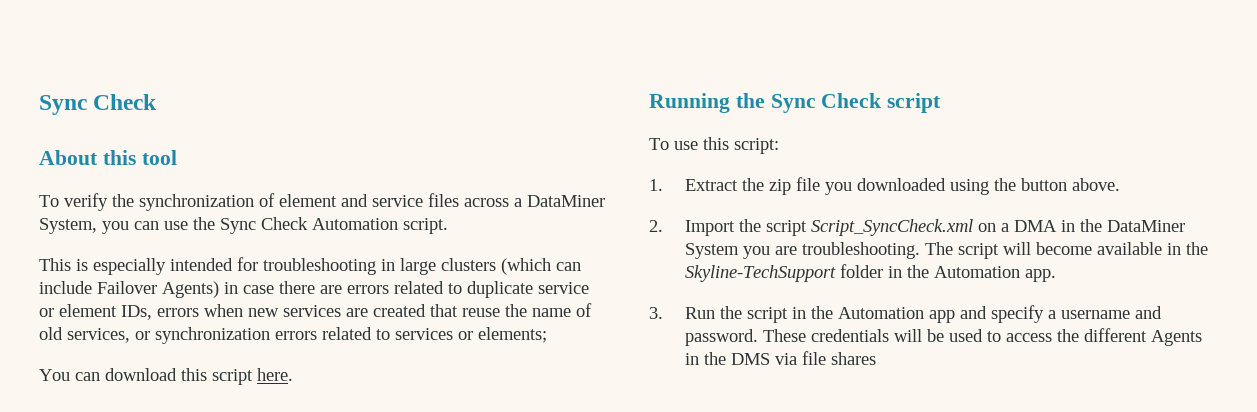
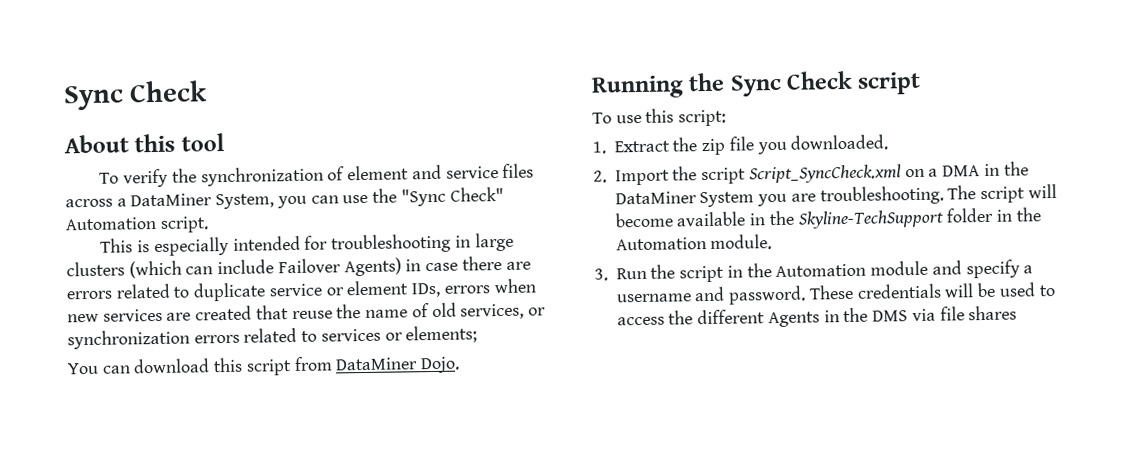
[220,217,308,234] Sync Check -> [400,186,504,207] "Sync Check"
[257,368,293,381] here. -> [293,356,461,374] from DataMiner Dojo.
[857,178,1121,195] downloaded using the button above. -> [790,134,889,151] downloaded.
[1025,269,1057,282] app. -> [710,234,773,250] module.
[929,310,956,323] app -> [870,260,929,276] module

